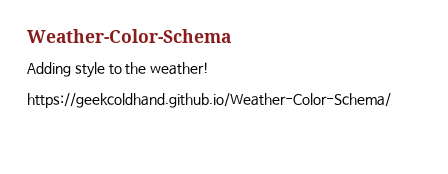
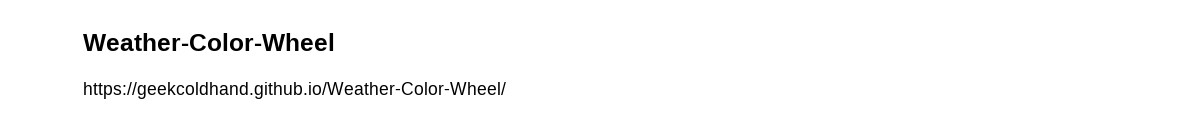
[27,29,231,43] [27,62,210,78] [27,93,391,108] Weather-Color-Schema // Adding style to the weather! // https://geekcoldhand.github.io/Weather-Color-Schema/ -> [83,33,335,51] [83,82,506,99] Weather-Color-Wheel // https://geekcoldhand.github.io/Weather-Color-Wheel/

